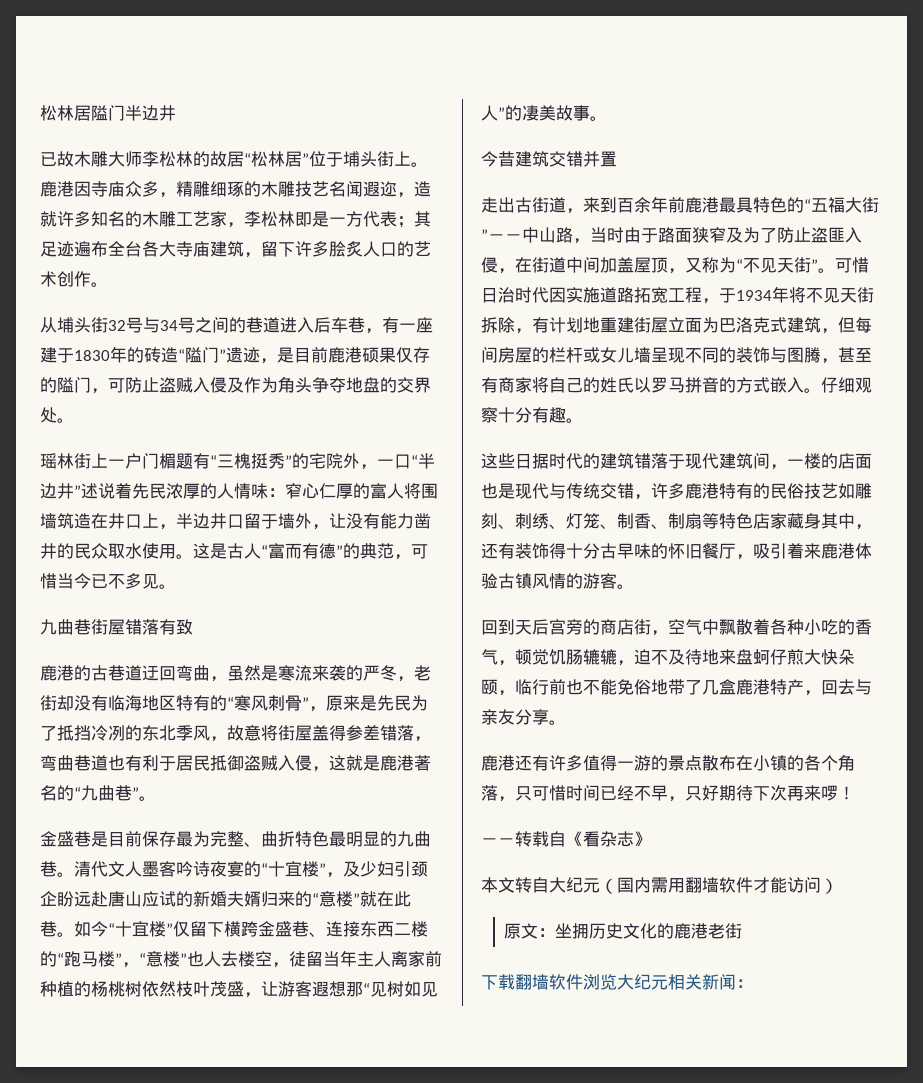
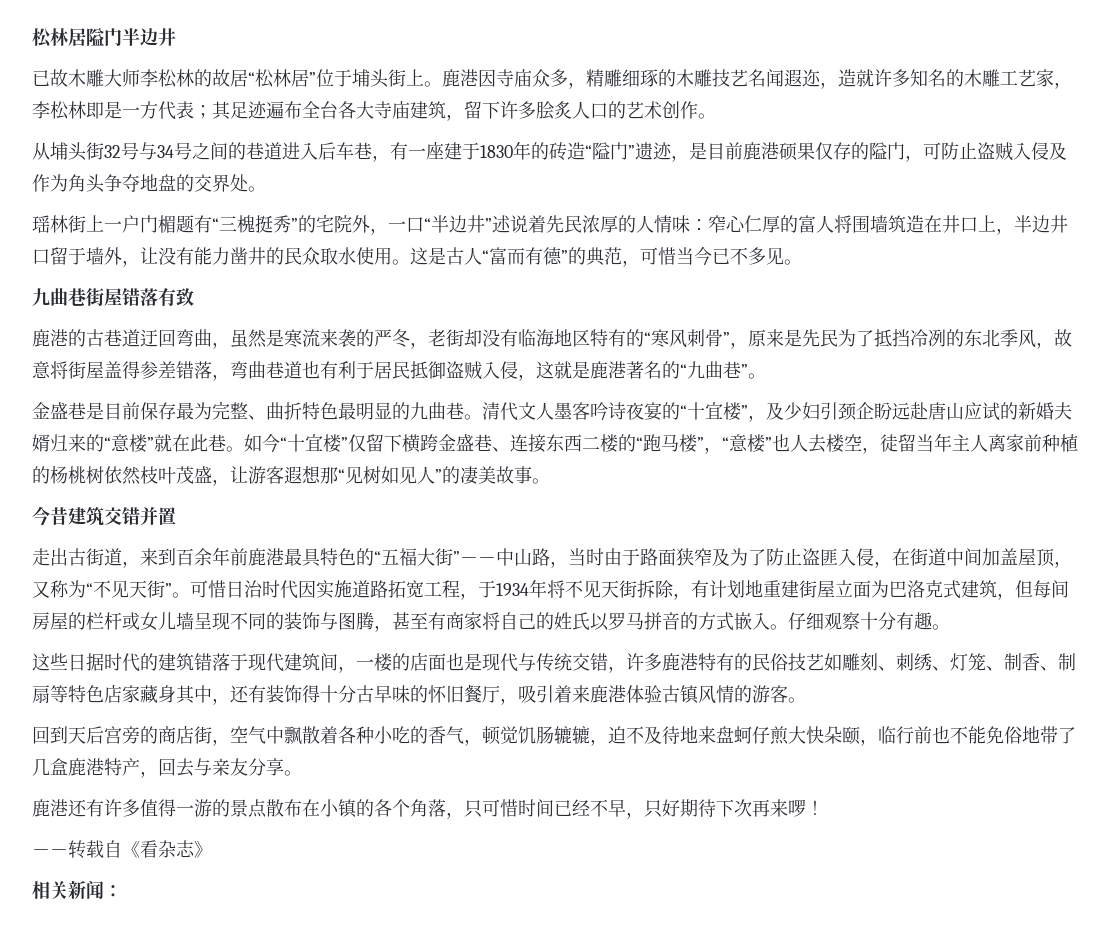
[481,877,838,894] [504,923,743,939] [481,974,668,990] 本文转自大纪元（国内需用翻墙软件才能访问） // 原文：坐拥历史文化的鹿港老街 // 下载翻墙软件浏览大纪元 -> (212, 849) none

